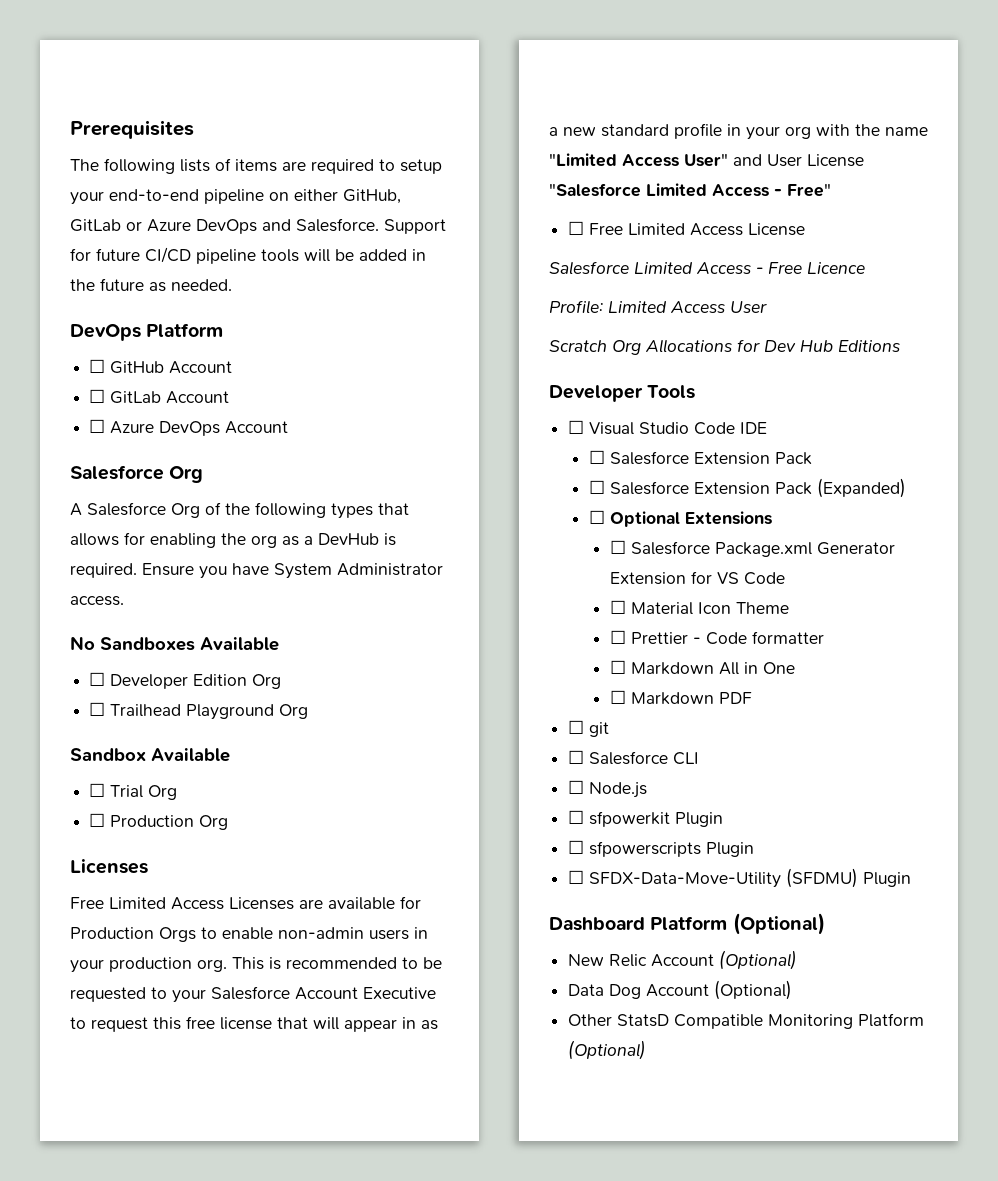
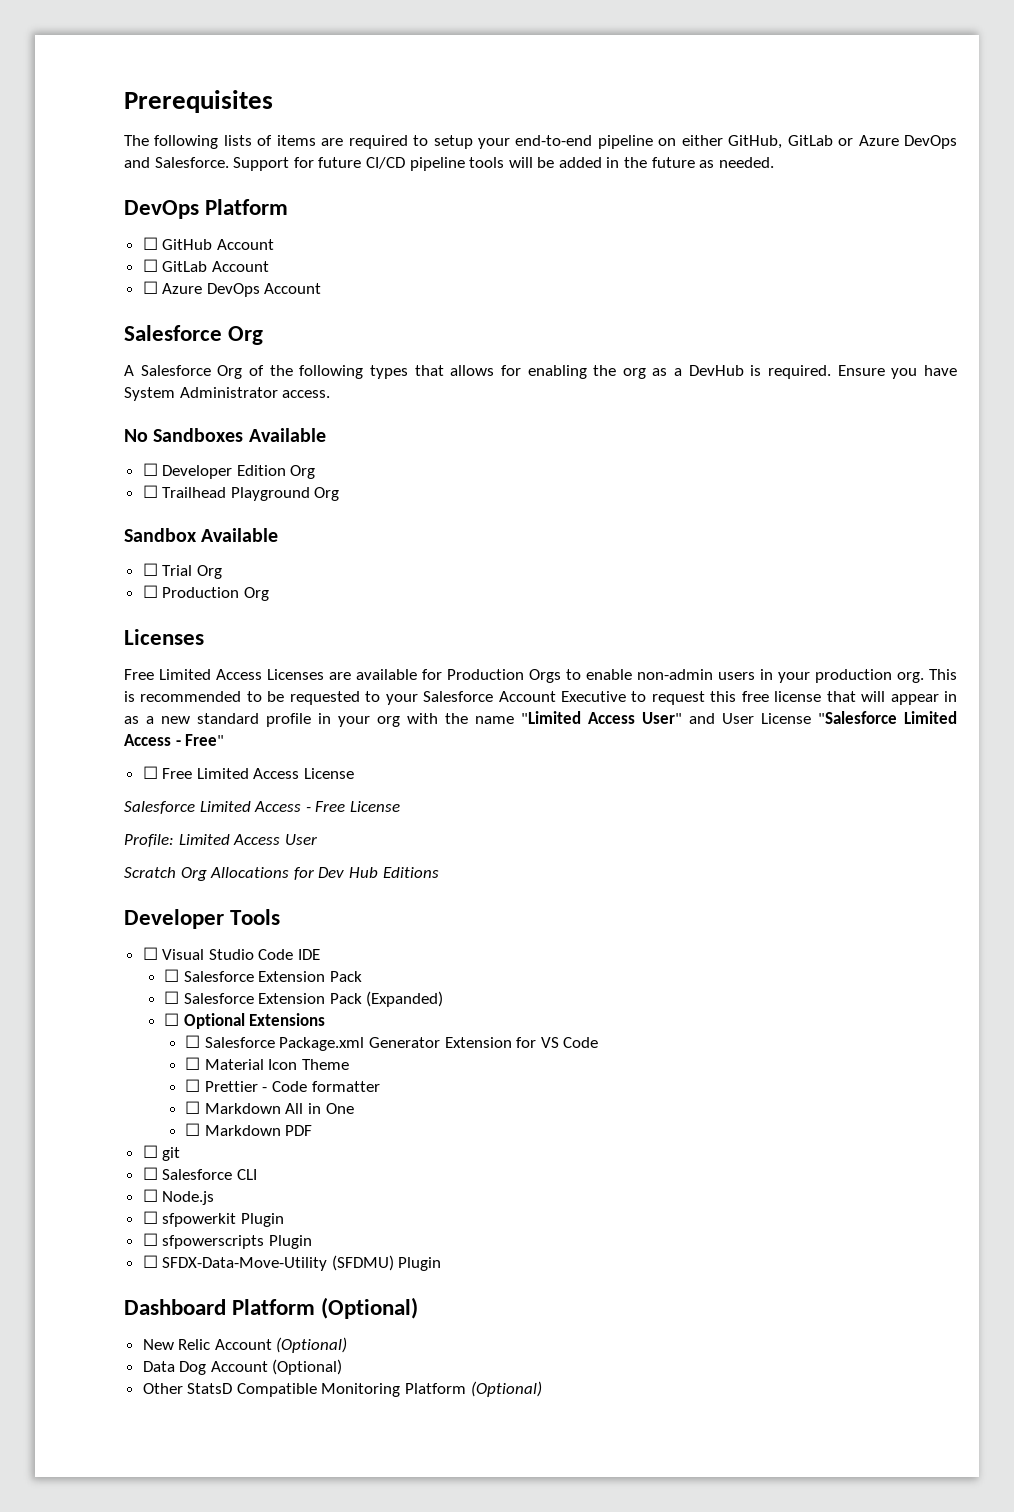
[807,262,865,274] Licence -> [349,801,400,812] License

